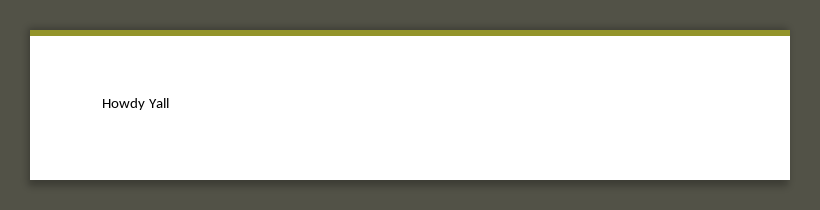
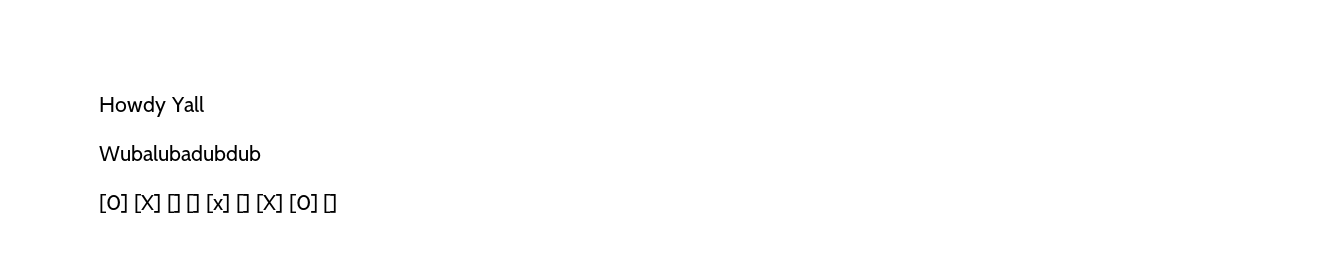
(169, 103) none -> [99,145,261,161] [99,194,338,213] // Wubalubadubdub // [0] [X] [] [] [x] [] [X] [0] []

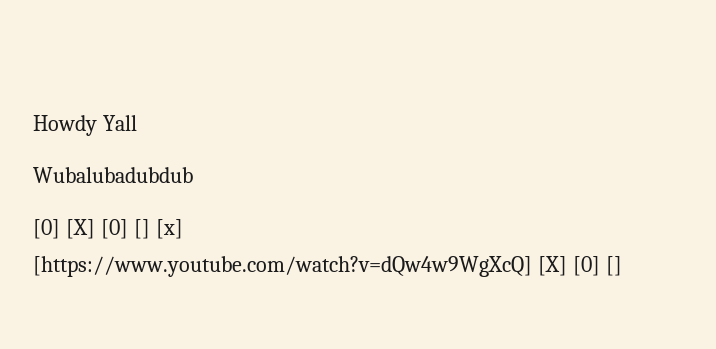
[166,194,181,213] [] -> [100,219,128,239] [0]
[236,194,251,213] [] -> [33,256,532,277] [https://www.youtube.com/watch?v=dQw4w9WgXcQ]

